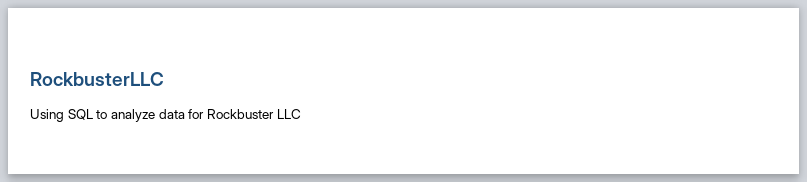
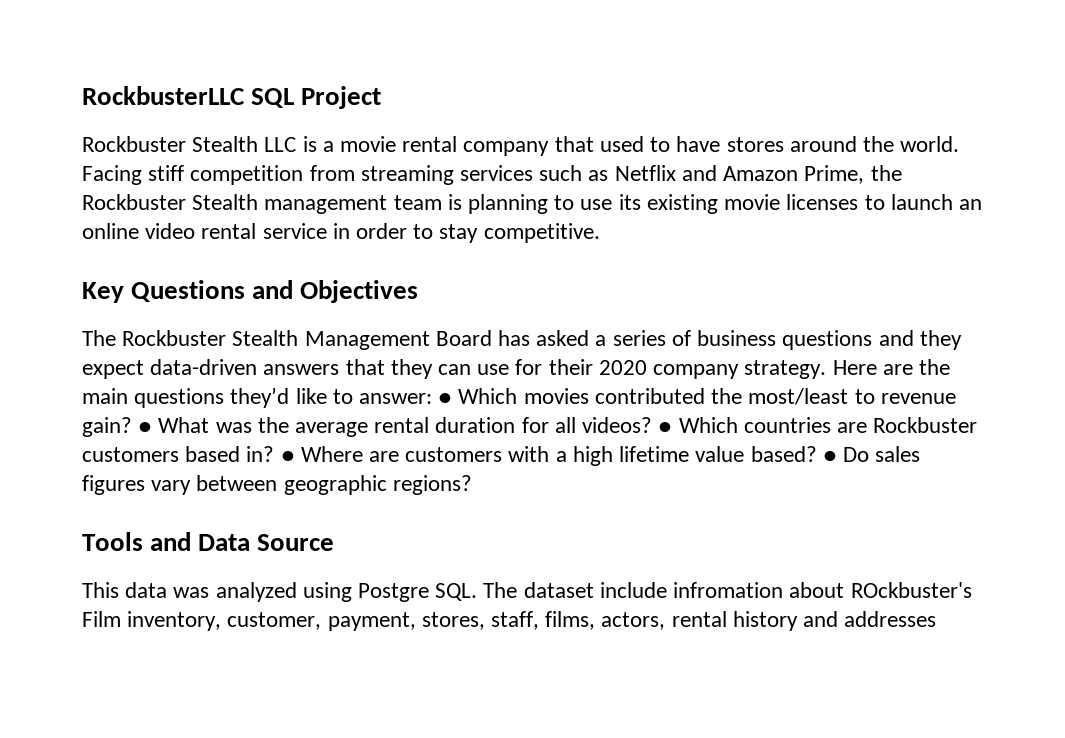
[30,109,301,122] // Using SQL to analyze data for Rockbuster LLC -> [251,86,382,109] [82,136,960,156] [82,165,902,185] [82,194,982,214] [82,223,600,243] [82,280,419,303] [82,330,962,350] [82,359,950,379] [82,387,956,408] [82,417,978,437] [82,446,921,466] [82,475,472,495] [82,532,335,551] [82,582,972,602] [82,611,937,631] SQL Project // Rockbuster Stealth LLC is a movie rental company that used to have stores around the world. Facing stiff competition from streaming services such as Netflix and Amazon Prime, the Rockbuster Stealth management team is planning to use its existing movie licenses to launch an online video rental service in order to stay competitive. // Key Questions and Objectives // The Rockbuster Stealth Management Board has asked a series of business questions and they expect data-driven answers that they can use for their 2020 company strategy. Here are the main questions they’d like to answer: ● Which movies contributed the most/least to revenue gain? ● What was the average rental duration for all videos? ● Which countries are Rockbuster customers based in? ● Where are customers with a high lifetime value based? ● Do sales figures vary between geographic regions? // Tools and Data Source // This data was analyzed using Postgre SQL. The dataset include infromation about ROckbuster's Film inventory, customer, payment, stores, staff, films, actors, rental history and addresses

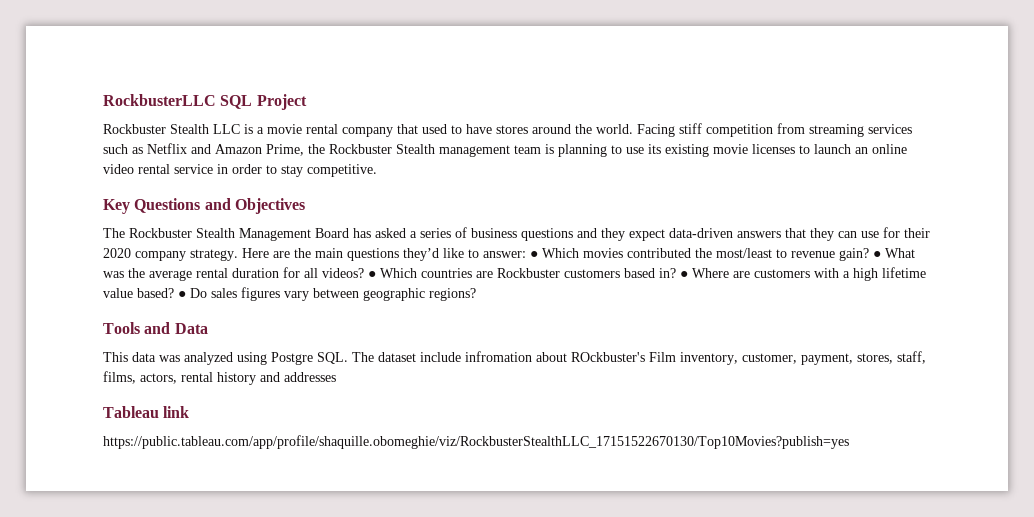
[257,534,335,551] Source -> (208, 328) none
(937, 619) none -> [103,406,190,418] [103,435,849,449] // Tableau link // https://public.tableau.com/app/profile/shaquille.obomeghie/viz/RockbusterStealthLLC_17151522670130/Top10Movies?publish=yes

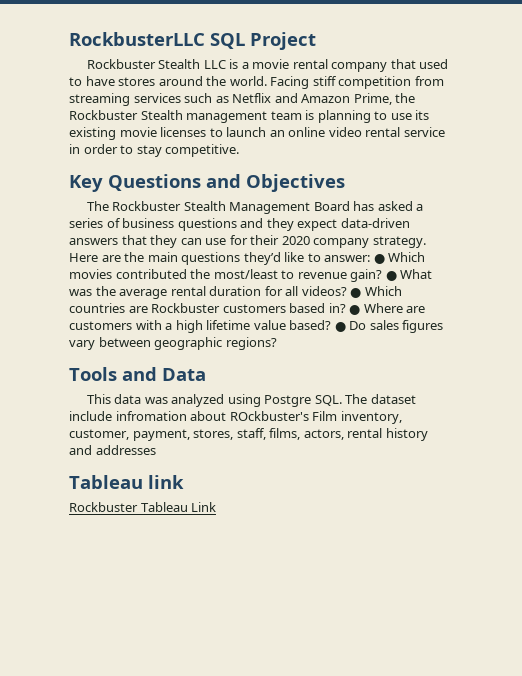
[103,435,849,449] https://public.tableau.com/app/profile/shaquille.obomeghie/viz/RockbusterStealthLLC_17151522670130/Top10Movies?publish=yes -> [69,502,217,512] Rockbuster Tableau Link

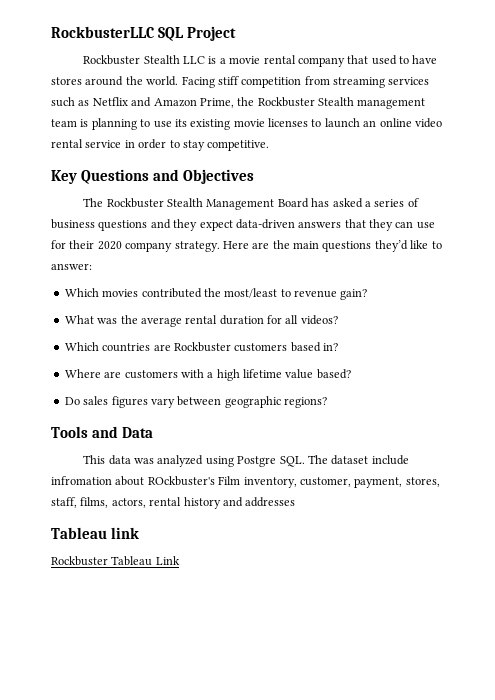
[373,254,385,264] ● -> (92, 266) //
[385,271,397,281] ● -> (368, 294) //
[350,288,362,298] ● -> (338, 320) //
[349,305,361,315] ● -> (338, 347) //
[334,322,346,332] ● -> (351, 374) //

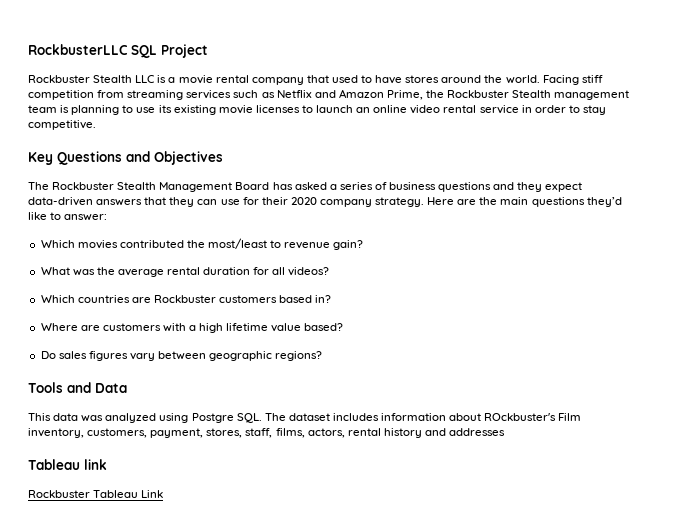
[371,455,409,465] [51,476,112,485] include infromation -> [332,413,447,421] includes information
[299,477,351,487] customer, -> [87,428,148,438] customers,

